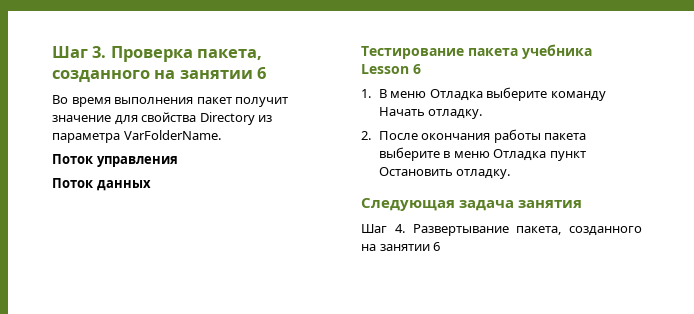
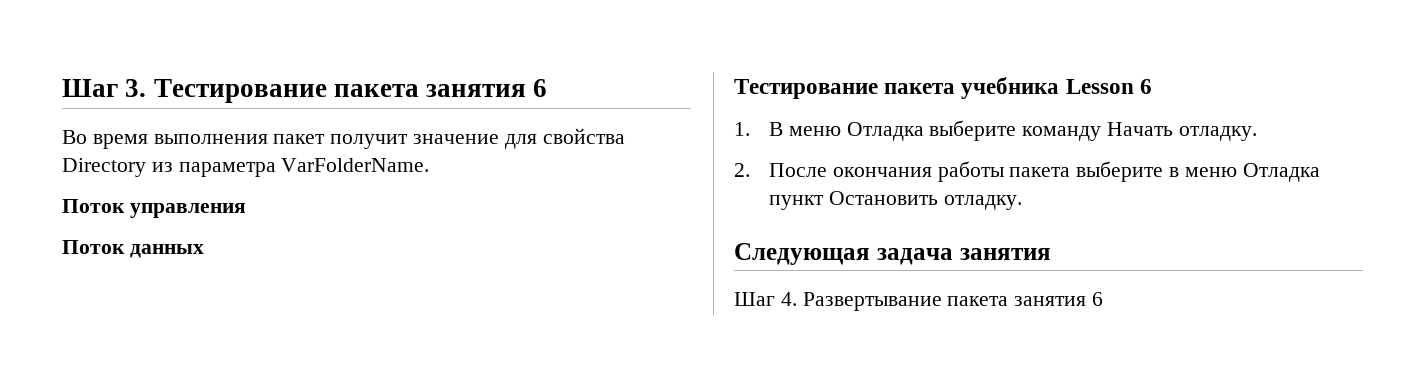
[110,46,263,62] [52,70,253,83] Проверка пакета, созданного на занятии -> [153,79,527,103] Тестирование пакета занятия
[516,226,642,236] [361,244,430,251] пакета, созданного на занятии -> [947,296,1087,306] пакета занятия

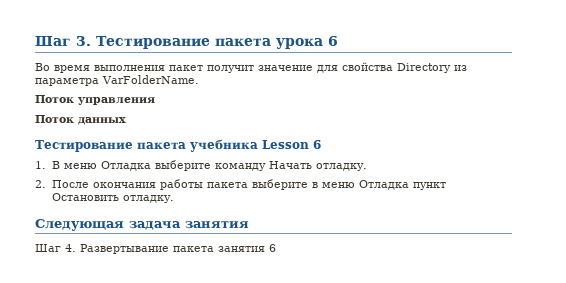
[426,84,527,97] занятия -> [276,38,323,49] урока

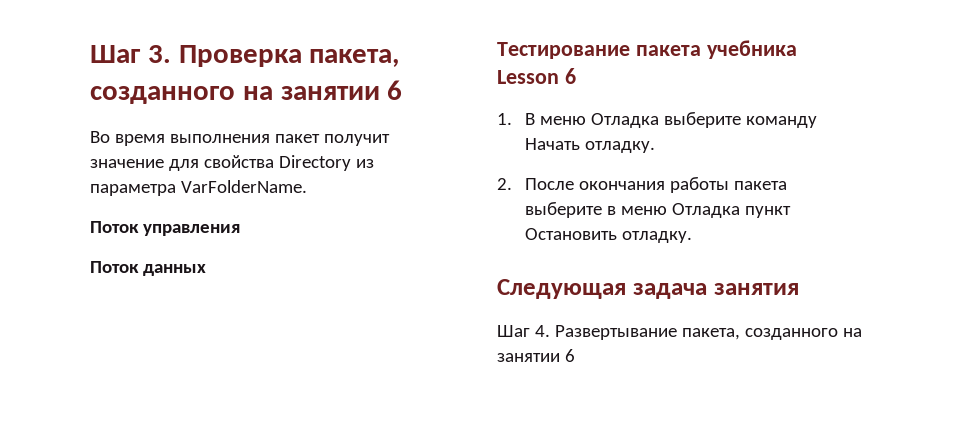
[96,36,323,49] Тестирование пакета урока -> [178,45,400,67] [90,86,380,104] Проверка пакета, созданного на занятии
[173,246,265,252] пакета занятия -> [681,328,862,340] [497,353,560,362] пакета, созданного на занятии

